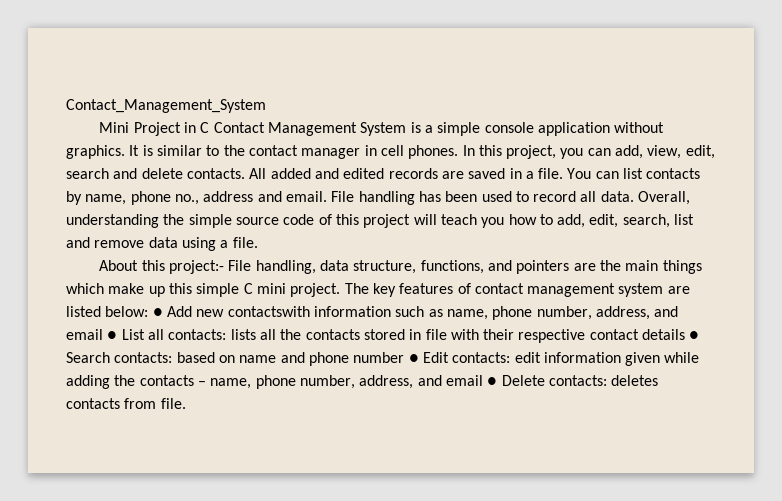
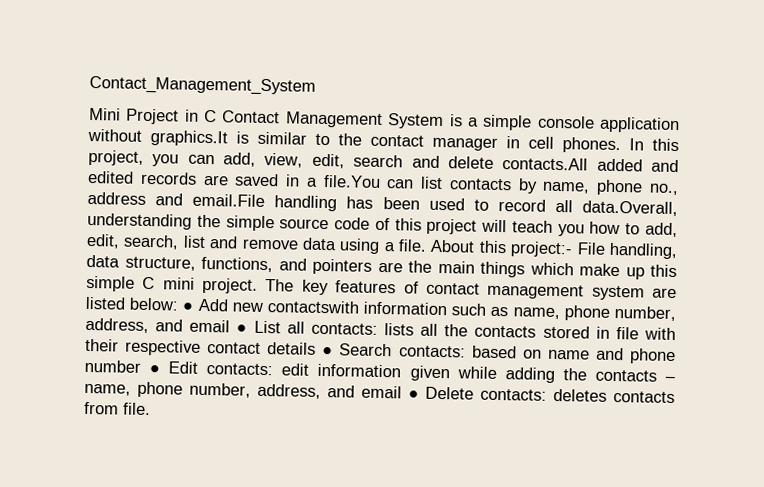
[66,145,140,159] graphics. It -> [150,130,228,147] graphics.It
[186,168,267,179] contacts. All -> [502,157,589,171] contacts.All
[538,168,592,179] file. You -> [322,174,381,188] file.You
[285,191,355,202] email. File -> [192,193,266,208] email.File
[600,191,691,205] data. Overall, -> [582,200,679,217] data.Overall,
(258, 242) // -> (428, 245) none

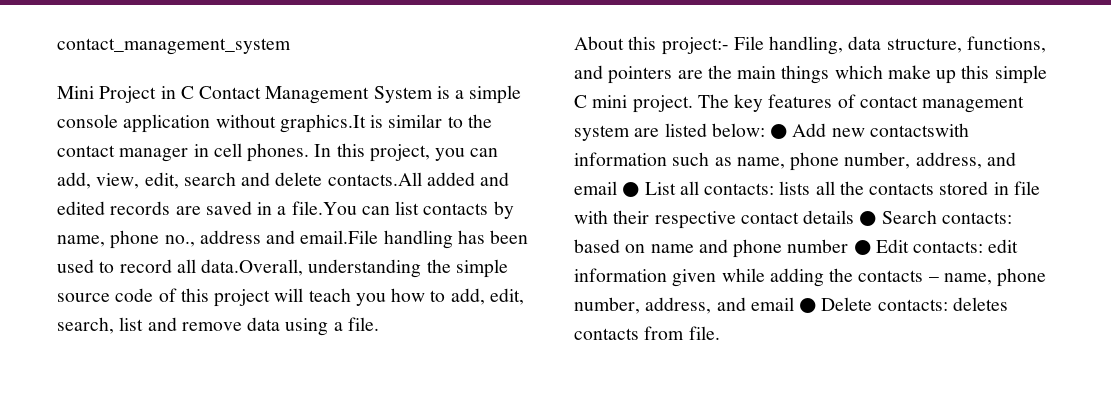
[89,75,316,96] Contact_Management_System -> [57,38,291,55] contact_management_system
(428, 245) none -> (379, 324) //

